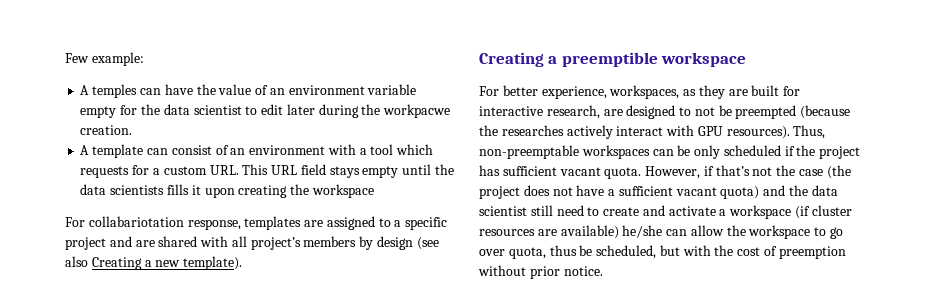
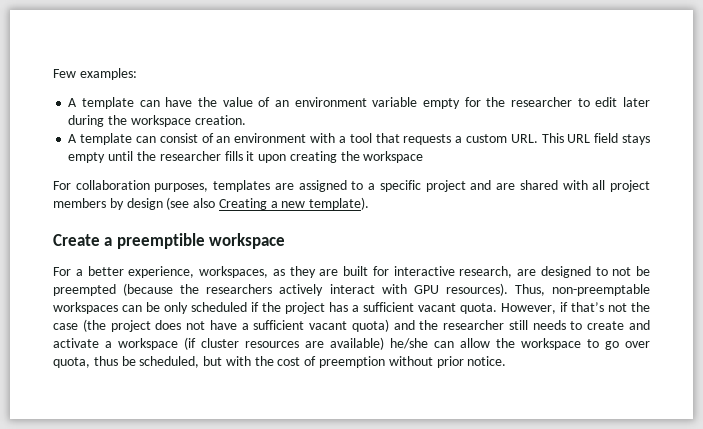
[91,52,144,66] [80,84,138,98] example: // A temples -> [79,68,137,80] [68,97,135,109] examples: // A template
[163,104,242,115] data scientist -> [511,97,573,107] researcher
[383,104,451,118] workpacwe -> [130,115,191,127] workspace
[396,144,434,155] [80,165,150,178] which requests for -> [375,133,452,145] that requests
[80,184,165,195] data scientists -> [159,151,221,161] researcher
[88,216,241,230] collabariotation response, -> [75,180,209,192] collaboration purposes,
[250,237,301,250] project’s -> [610,180,651,192] project
[479,52,544,67] Creating -> [53,234,100,246] Create
(499, 91) none -> [75,269,83,276] a
[501,125,564,136] researches -> [206,284,273,294] researchers
(500, 170) none -> [352,305,359,312] a
[811,185,838,196] [479,205,584,216] data scientist still need -> [443,320,566,330] researcher still needs

